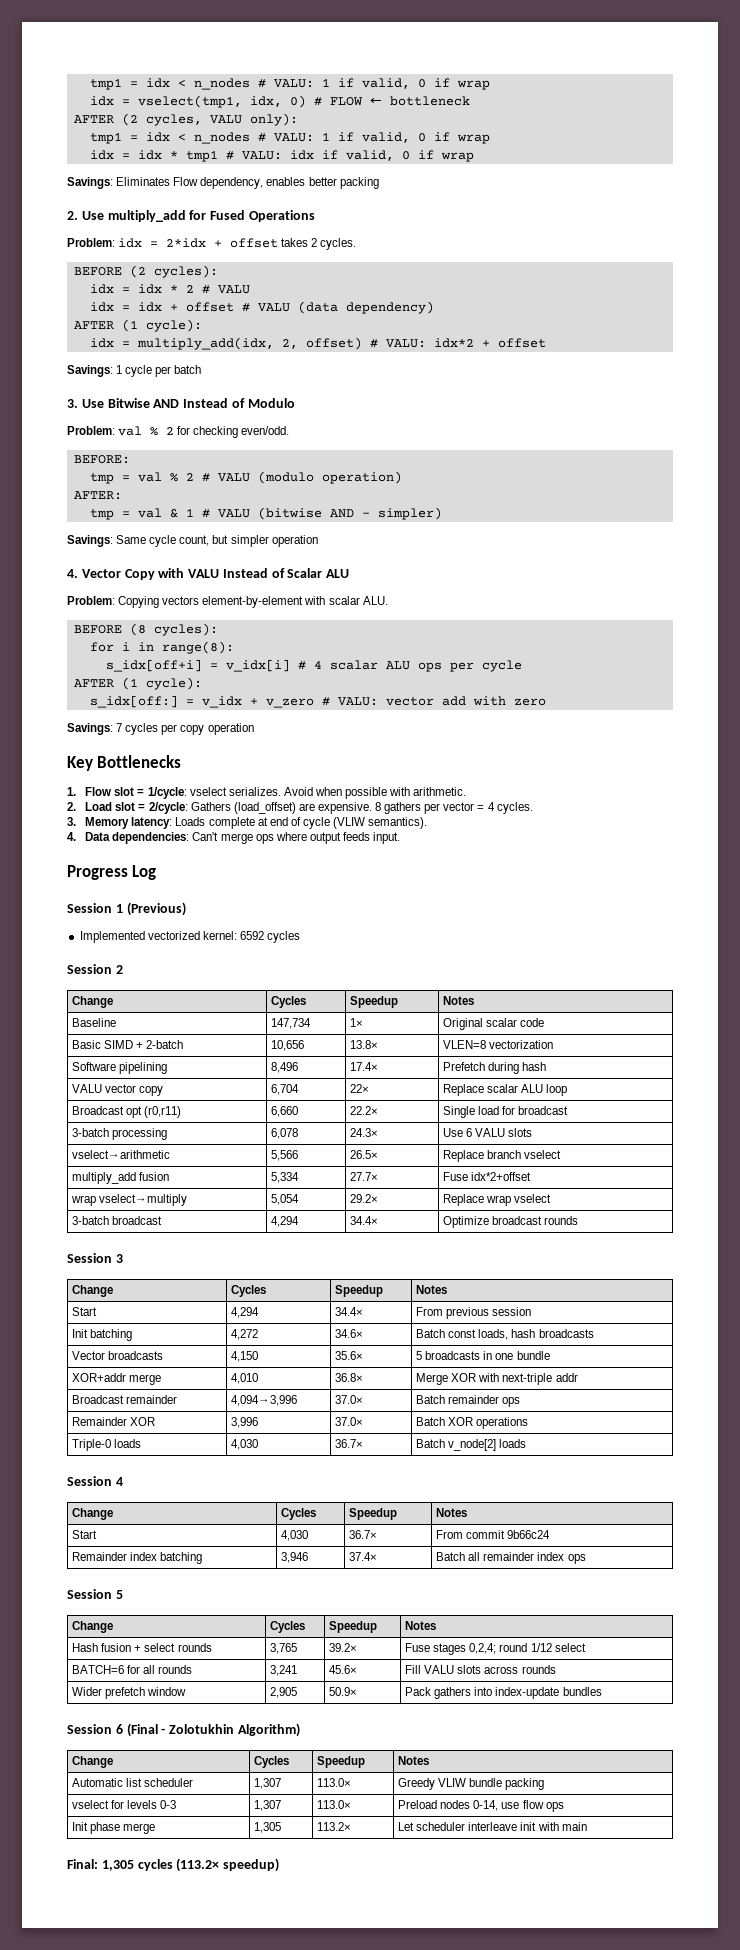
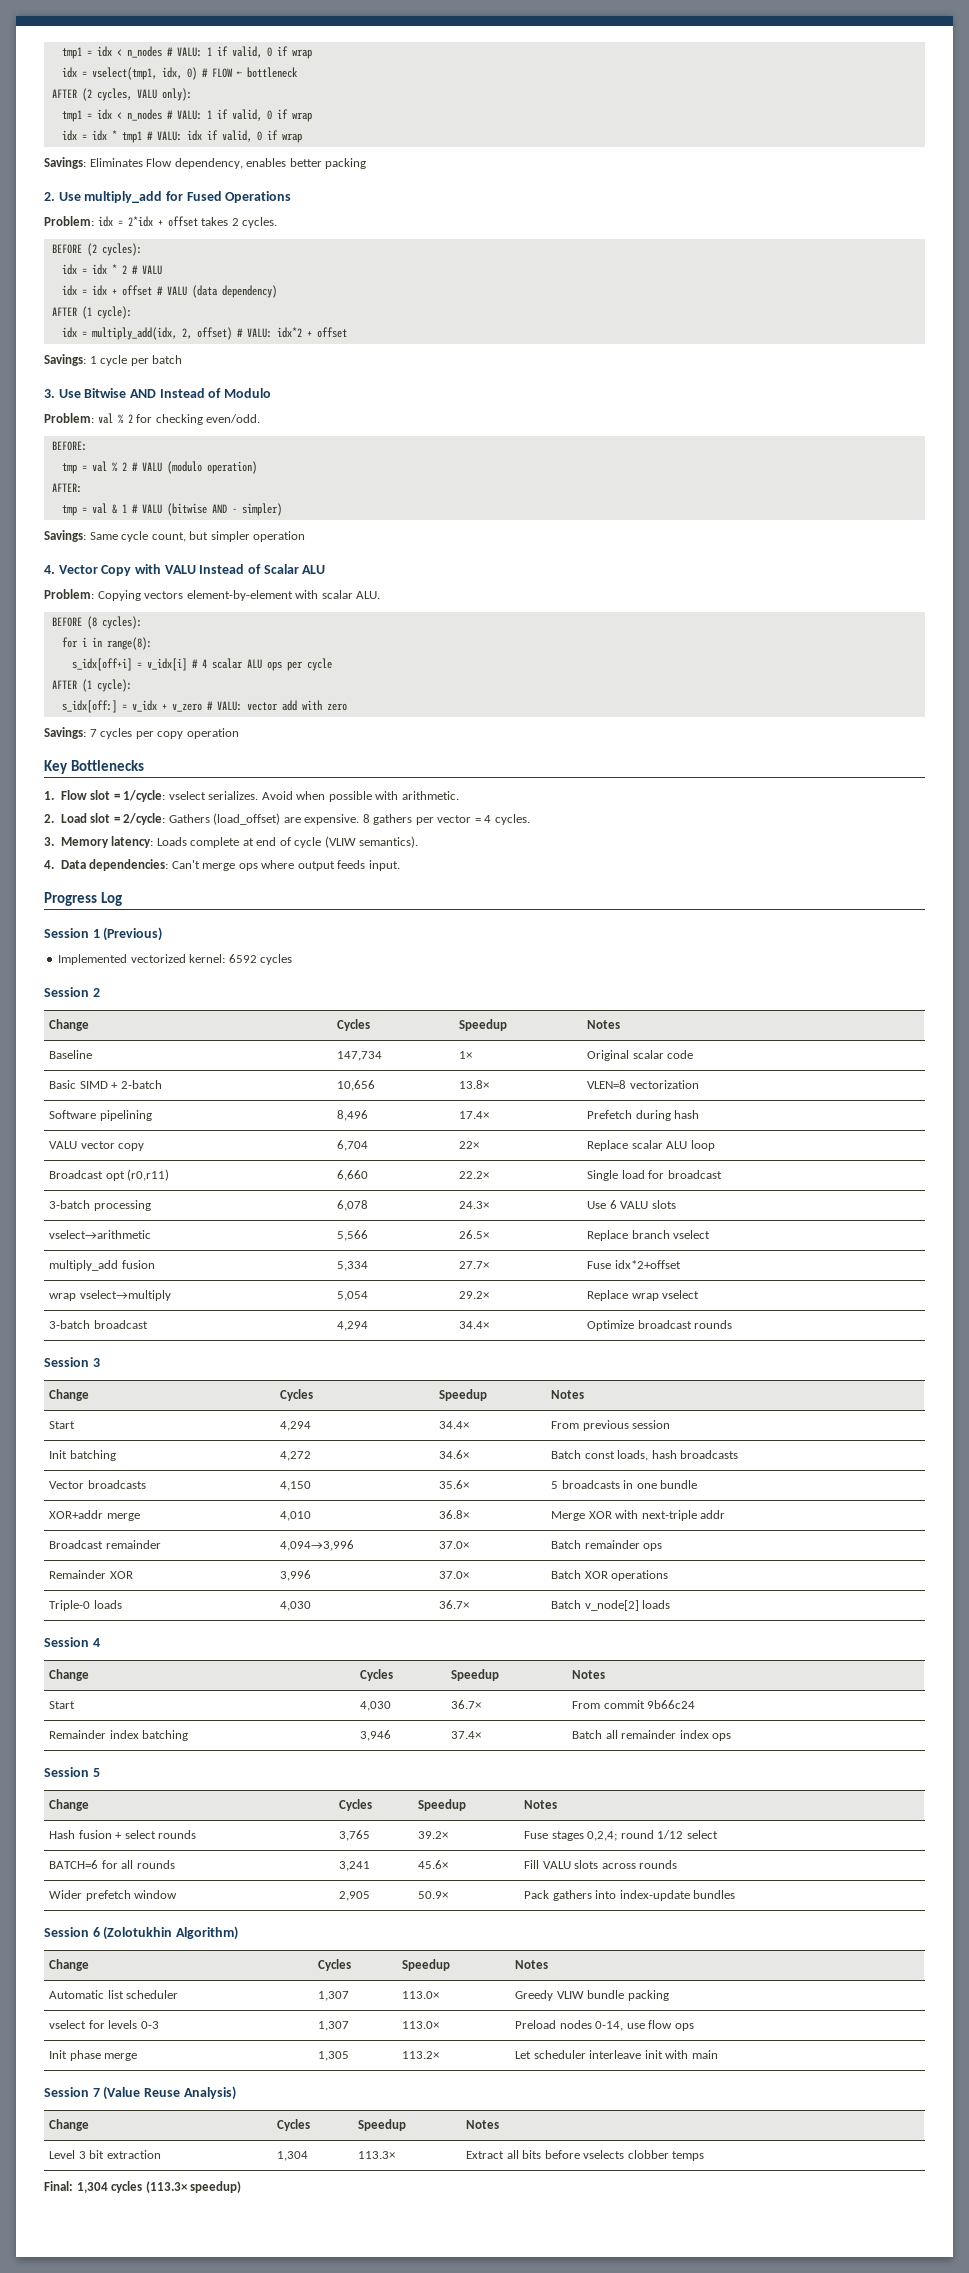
[126,1723,235,1737] (Final - Zolotukhin -> [103,1926,173,1940] (Zolotukhin
[67,1858,220,1872] Final: 1,305 cycles (113.2× -> [44,2086,236,2100] [49,2119,90,2131] [277,2119,311,2131] [358,2119,407,2131] [466,2120,500,2129] [49,2150,161,2159] [277,2151,309,2161] [358,2151,396,2159] [466,2150,705,2161] [44,2181,188,2193] Session 7 (Value Reuse Analysis) // Change | Cycles | Speedup | Notes // Level 3 bit extraction | 1,304 | 113.3× | Extract all bits before vselects clobber temps // Final: 1,304 cycles (113.3×

